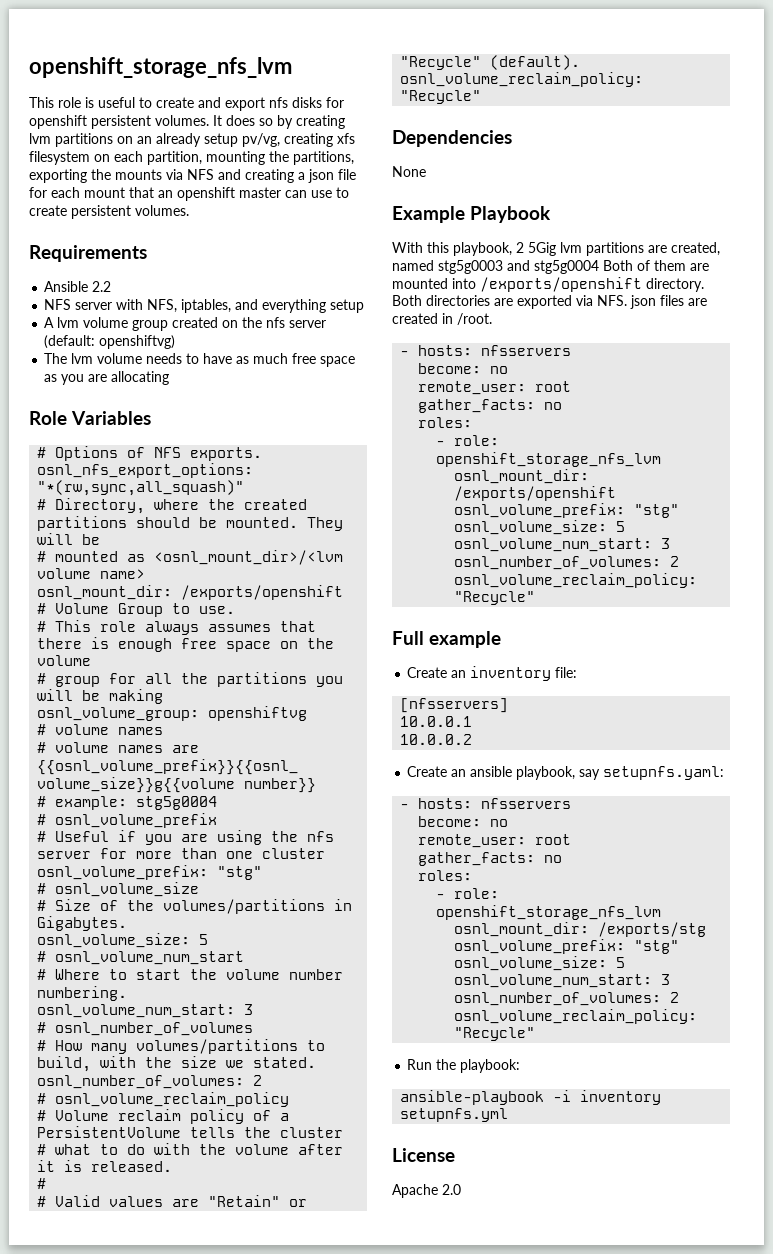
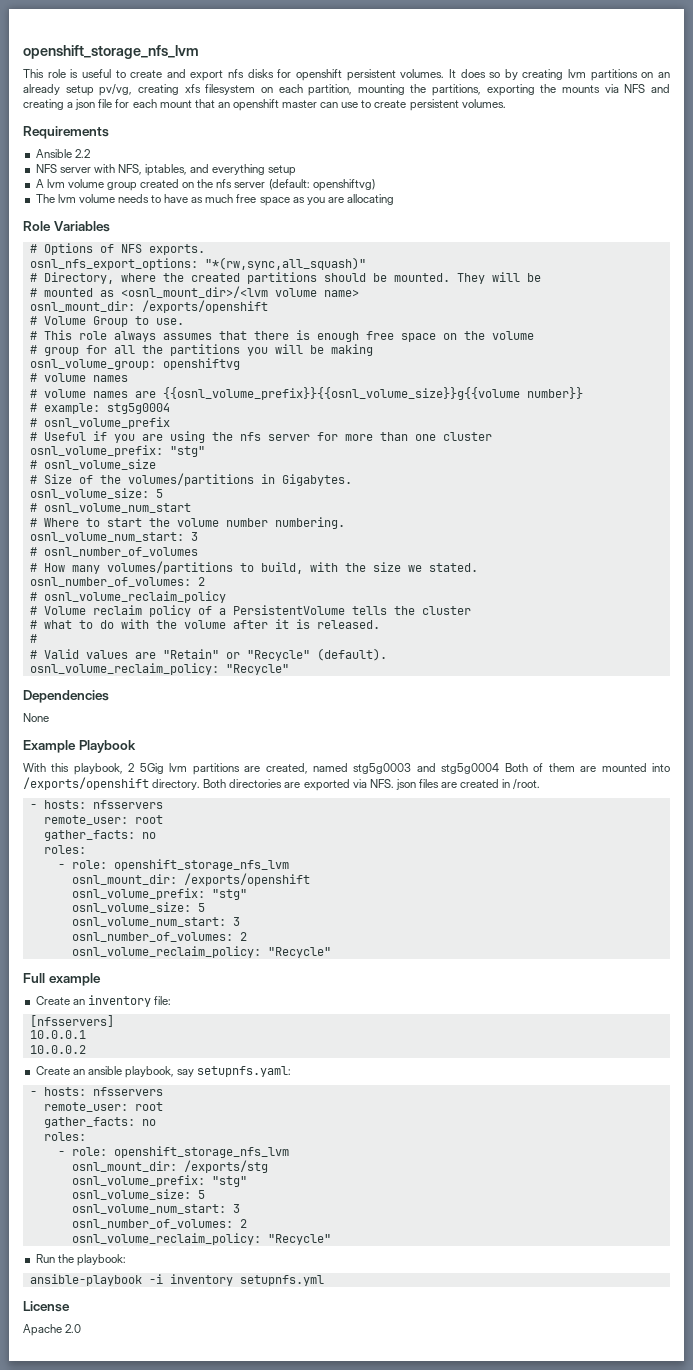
[418,363,509,374] // become: no -> (163, 804) none
[418,816,509,827] // become: no -> (163, 1091) none

